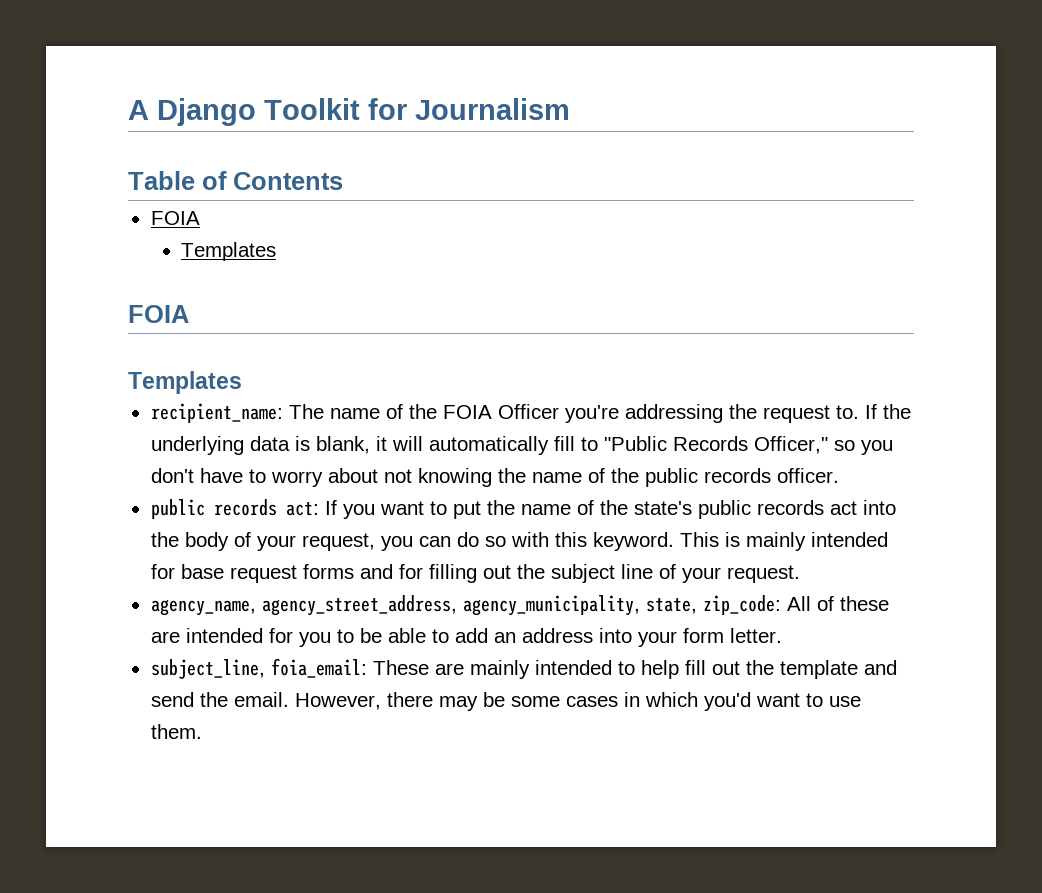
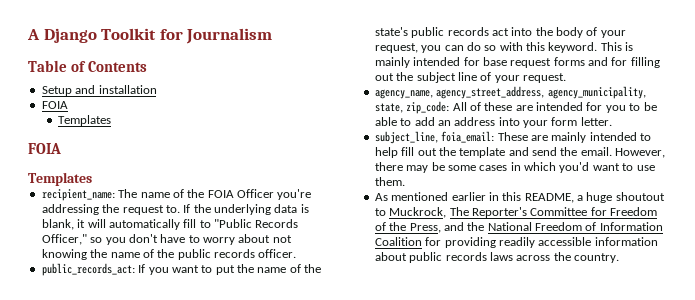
(343, 181) none -> [41,85,157,96] // Setup and installation
[150,499,319,519] public records act: -> [41,263,135,276] public_records_act:
(202, 731) none -> [374,192,665,203] [374,207,657,218] [374,222,663,233] [374,237,658,248] [374,252,619,263] // As mentioned earlier in this README, a huge shoutout to Muckrock, The Reporter's Committee for Freedom of the Press, and the National Freedom of Information Coalition for providing readily accessible information about public records laws across the country.

